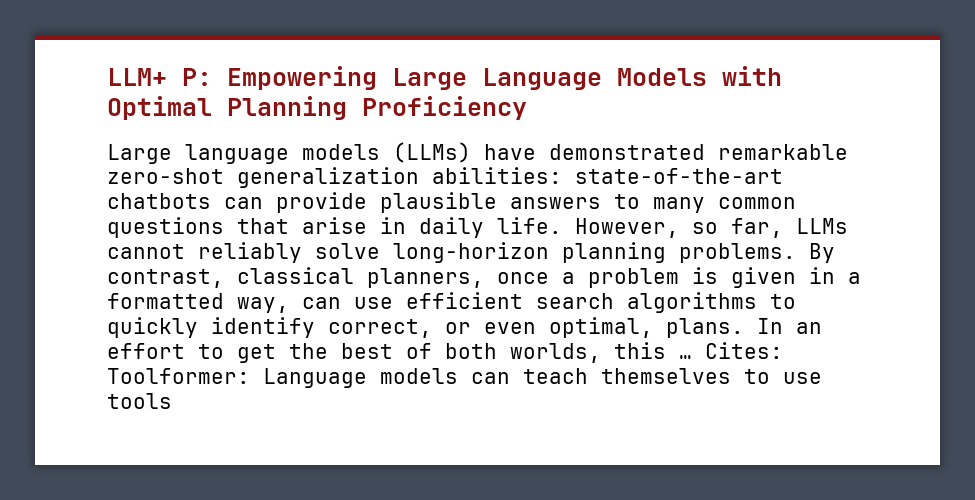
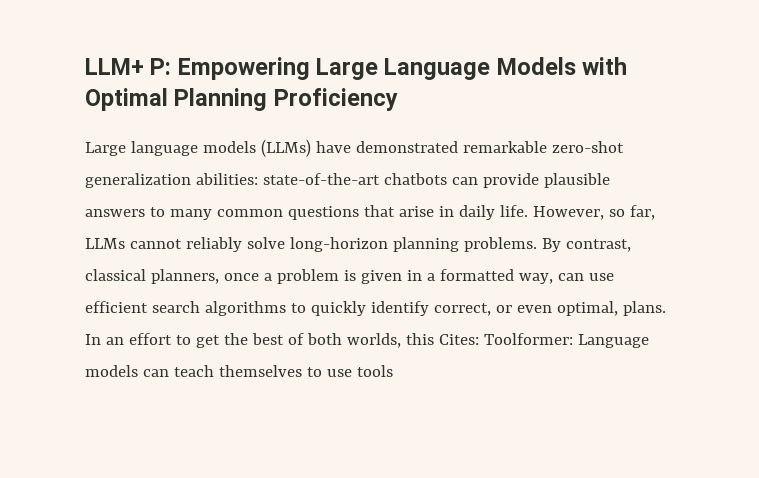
[679,355,692,359] … -> (434, 339) none

